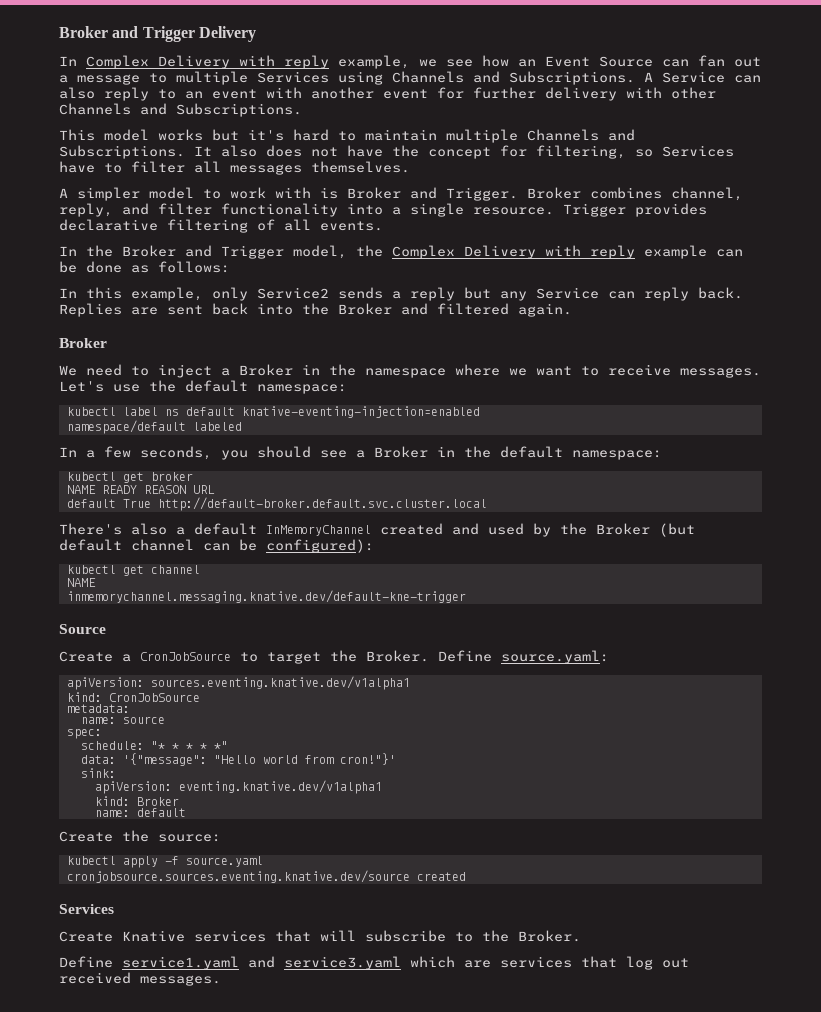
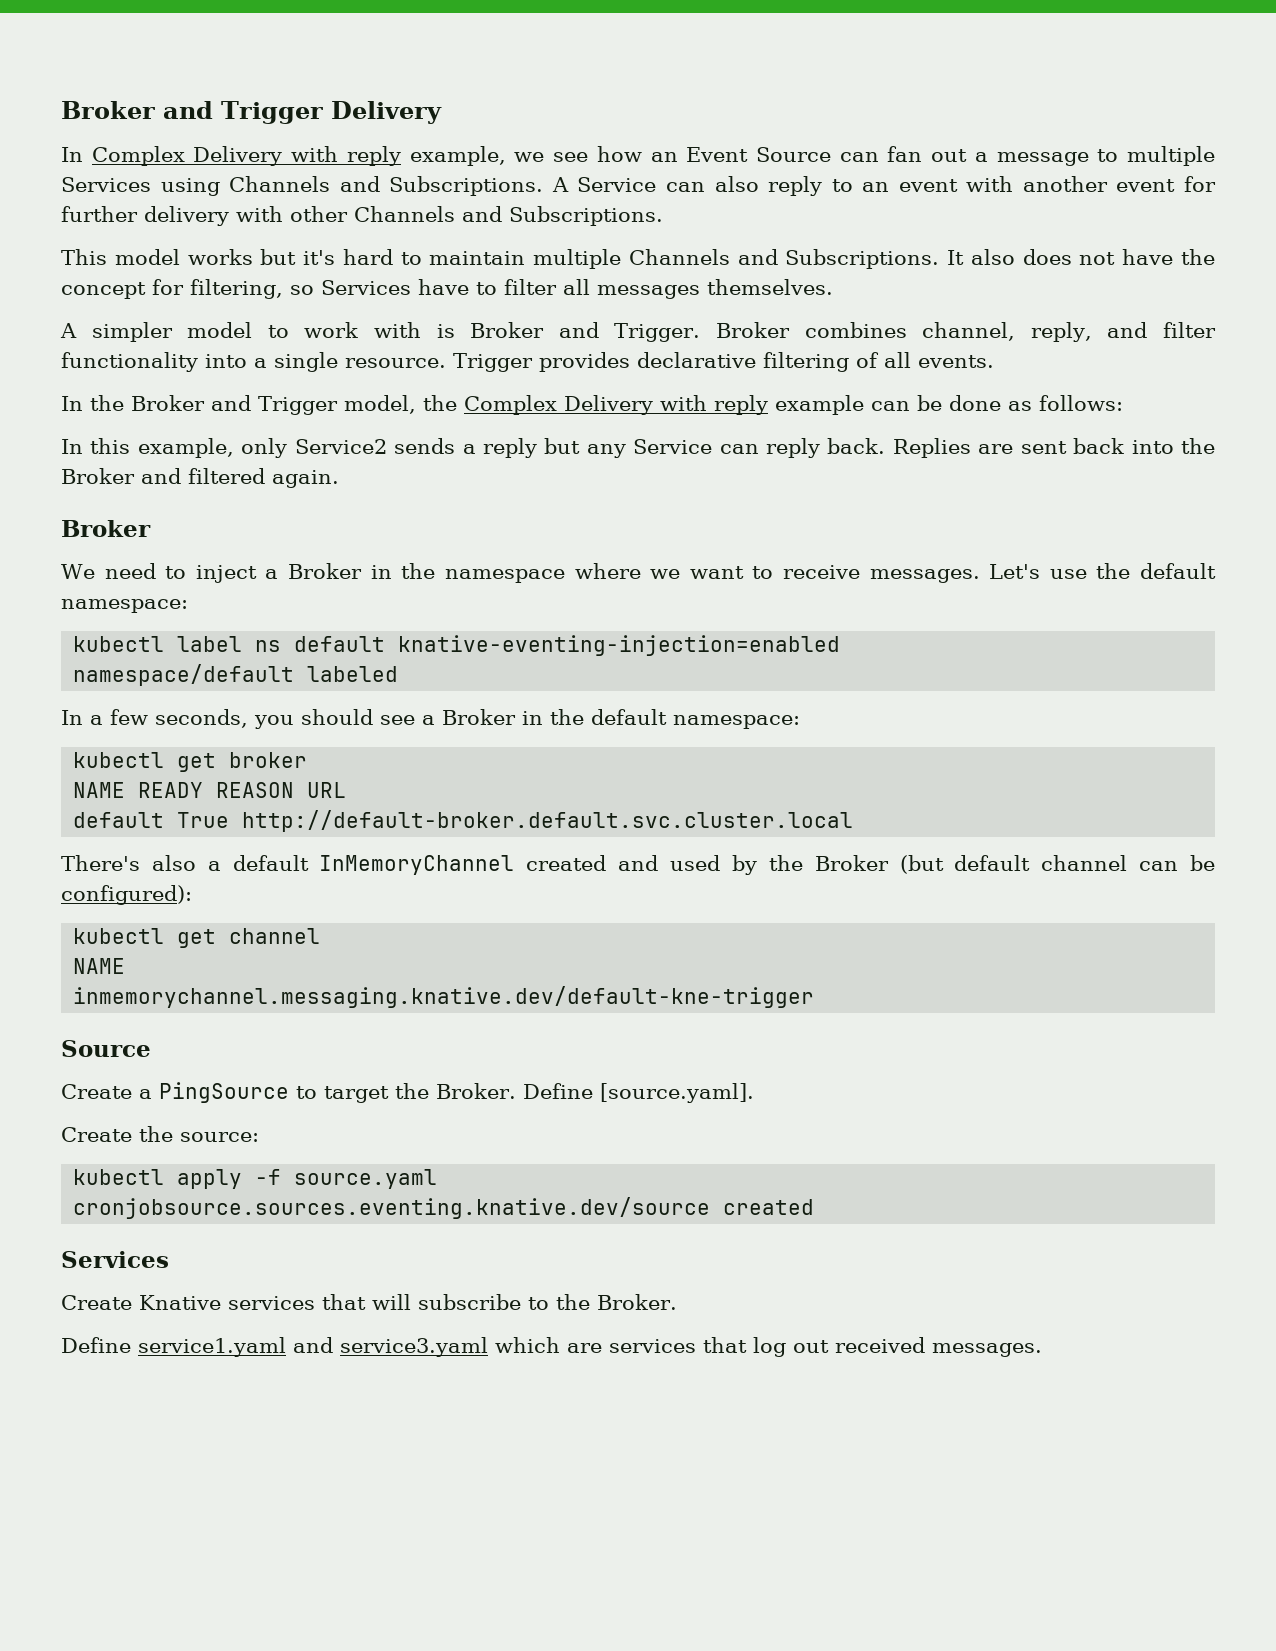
[140,652,231,661] CronJobSource -> [159,1082,289,1103] PingSource
[501,650,609,664] [66,676,410,690] [66,692,200,702] [66,704,130,713] [80,716,165,724] [66,729,102,739] [80,741,228,750] [80,753,396,766] [80,768,116,778] [94,780,382,794] [94,796,179,806] [94,808,186,817] source.yaml: // apiVersion: sources.eventing.knative.dev/v1alpha1 // kind: CronJobSource // metadata: // name: source // spec: // schedule: "* * * * *" // data: '{"message": "Hello world from cron!"}' // sink: // apiVersion: eventing.knative.dev/v1alpha1 // kind: Broker // name: default -> [599,1083,754,1103] [source.yaml].

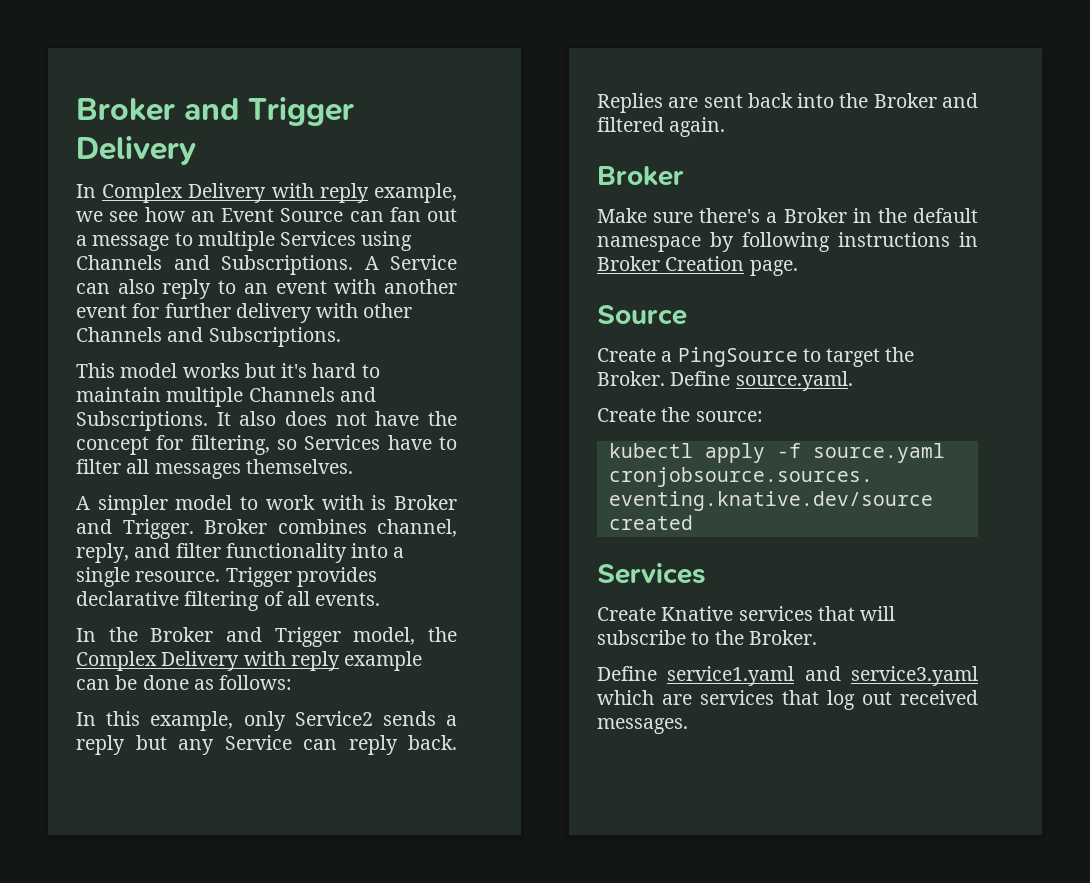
[61,563,1216,583] [61,599,188,613] [73,635,841,656] [73,664,399,686] [61,709,415,729] We need to inject a Broker in the namespace where we want to receive messages. Let's use the default namespace: // kubectl label ns default knative-eventing-injection=enabled // namespace/default labeled // In a few seconds, you should see -> [597,208,761,223] Make sure there's
[673,715,800,729] [73,752,308,772] [73,782,347,798] [73,810,854,832] [61,855,1215,875] [61,885,192,905] [73,928,321,948] [73,958,126,974] [73,986,815,1008] namespace: // kubectl get broker // NAME READY REASON URL // default True http://default-broker.default.svc.cluster.local // There's also a default InMemoryChannel created and used by the Broker (but default channel can be configured): // kubectl get channel // NAME // inmemorychannel.messaging.knative.dev/default-kne-trigger -> [597,232,978,252] [597,256,798,276] namespace by following instructions in Broker Creation page.
[599,1083,754,1103] [source.yaml]. -> [735,371,853,391] source.yaml.

